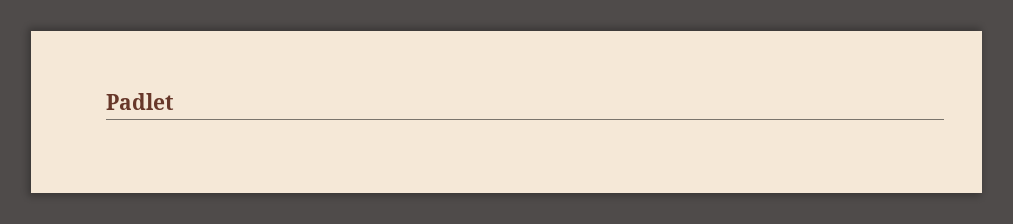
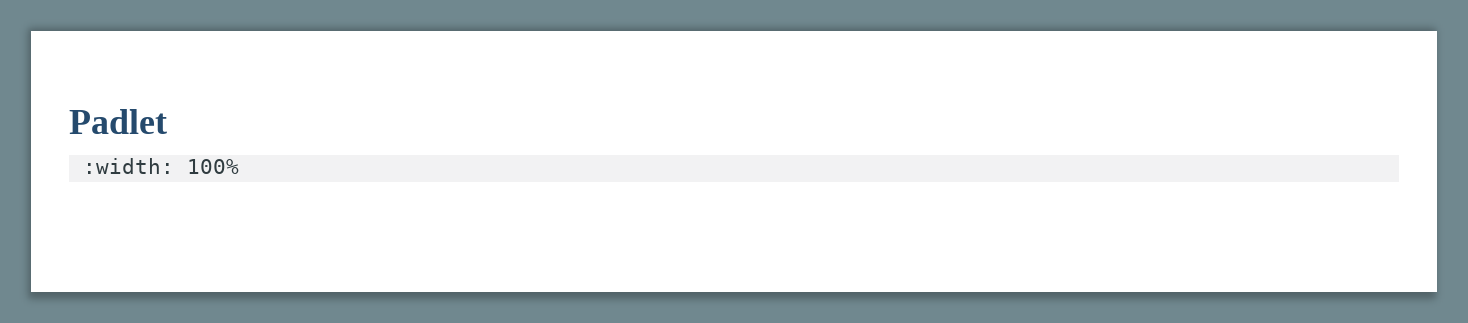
(174, 101) none -> [82,158,239,174] // :width: 100%

